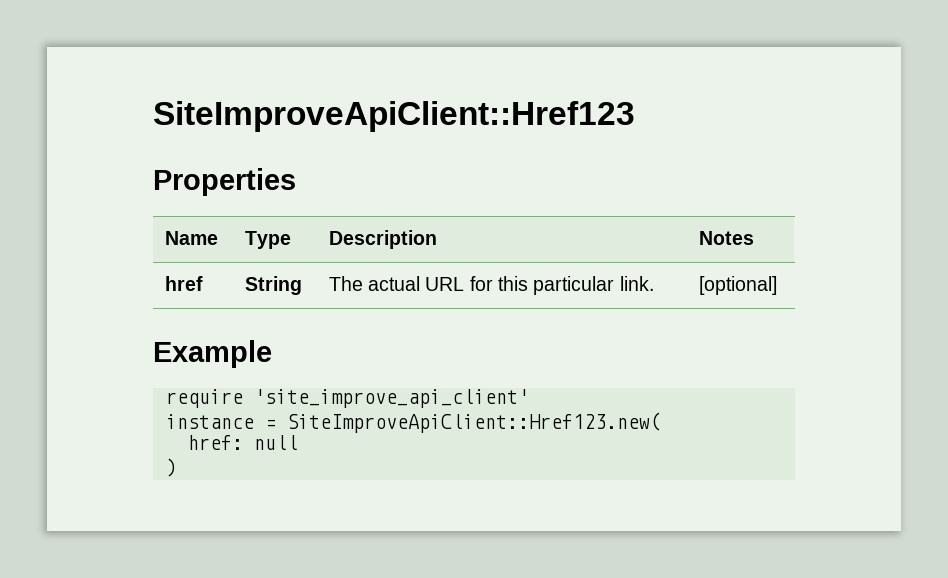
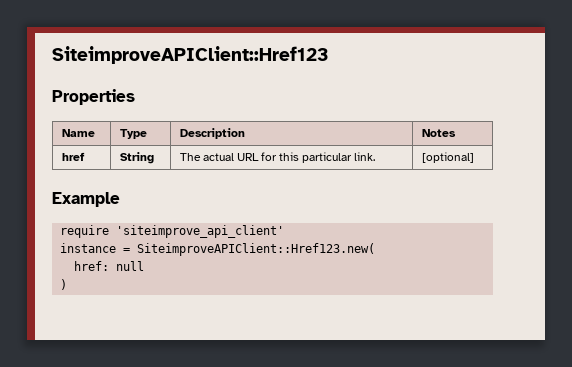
[153,101,635,132] SiteImproveApiClient::Href123 -> [52,46,329,64] SiteimproveAPIClient::Href123
[253,389,529,408] 'site_improve_api_client' -> [115,225,284,238] 'siteimprove_api_client'
[286,412,661,433] SiteImproveApiClient::Href123.new( -> [136,243,375,256] SiteimproveAPIClient::Href123.new(

